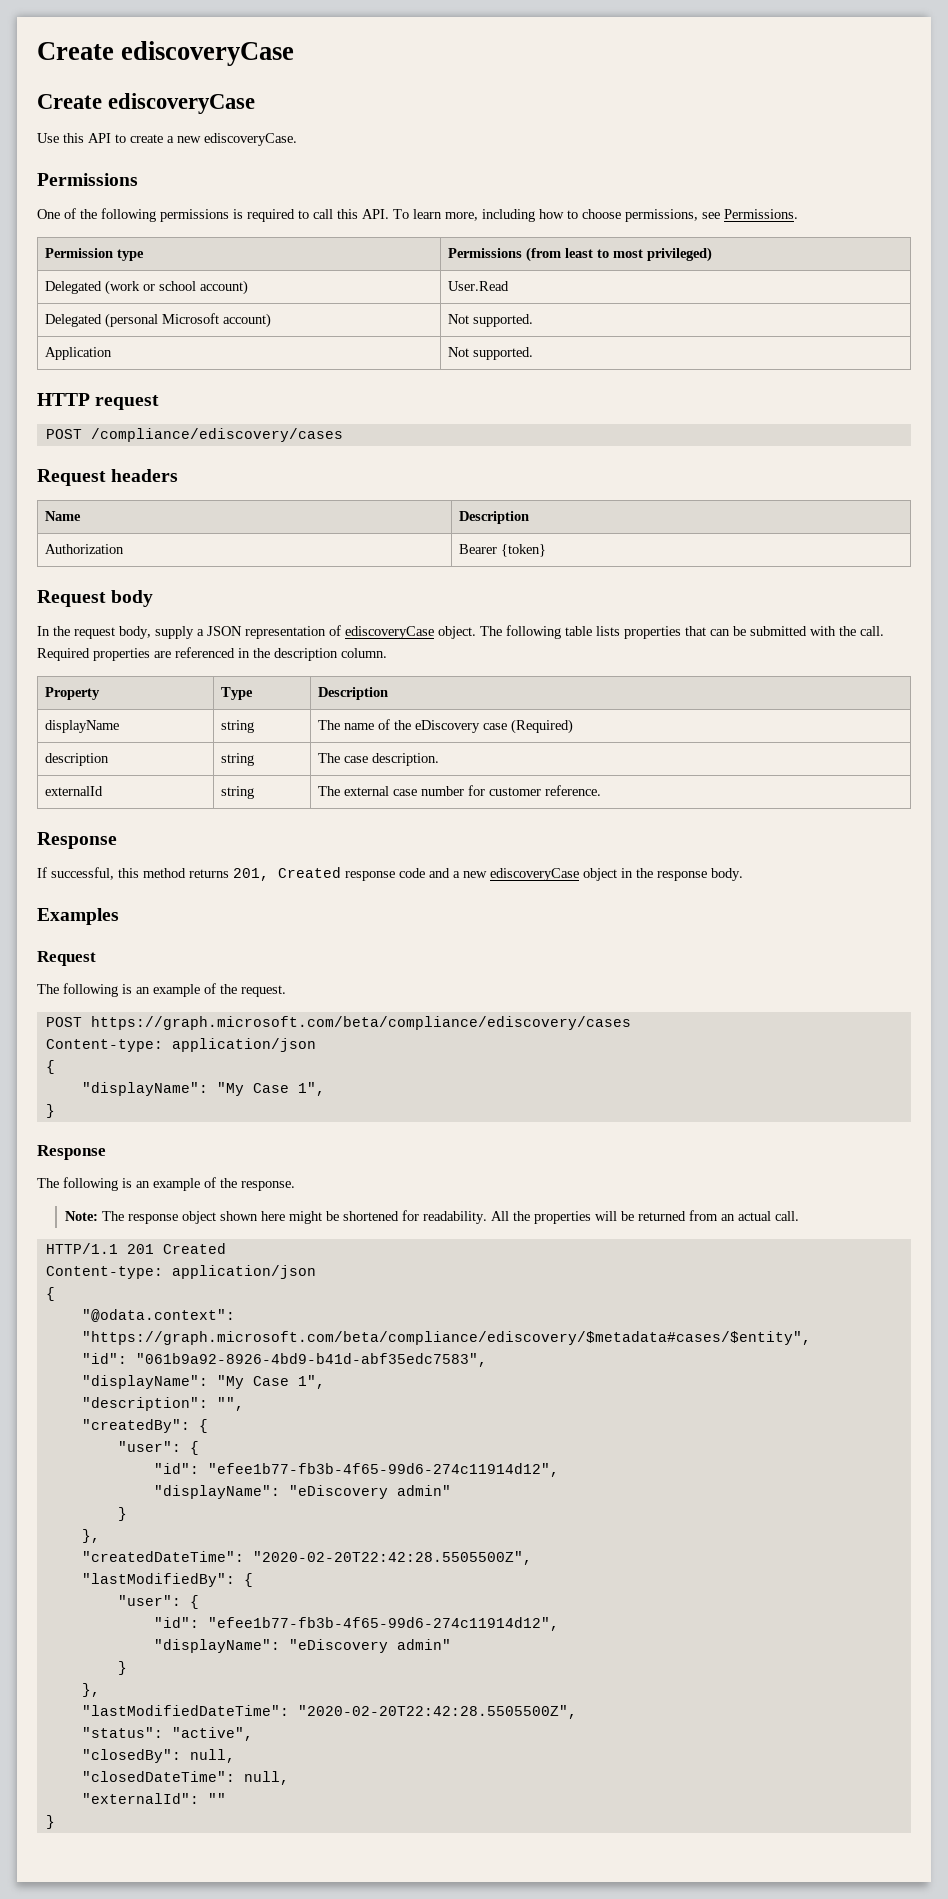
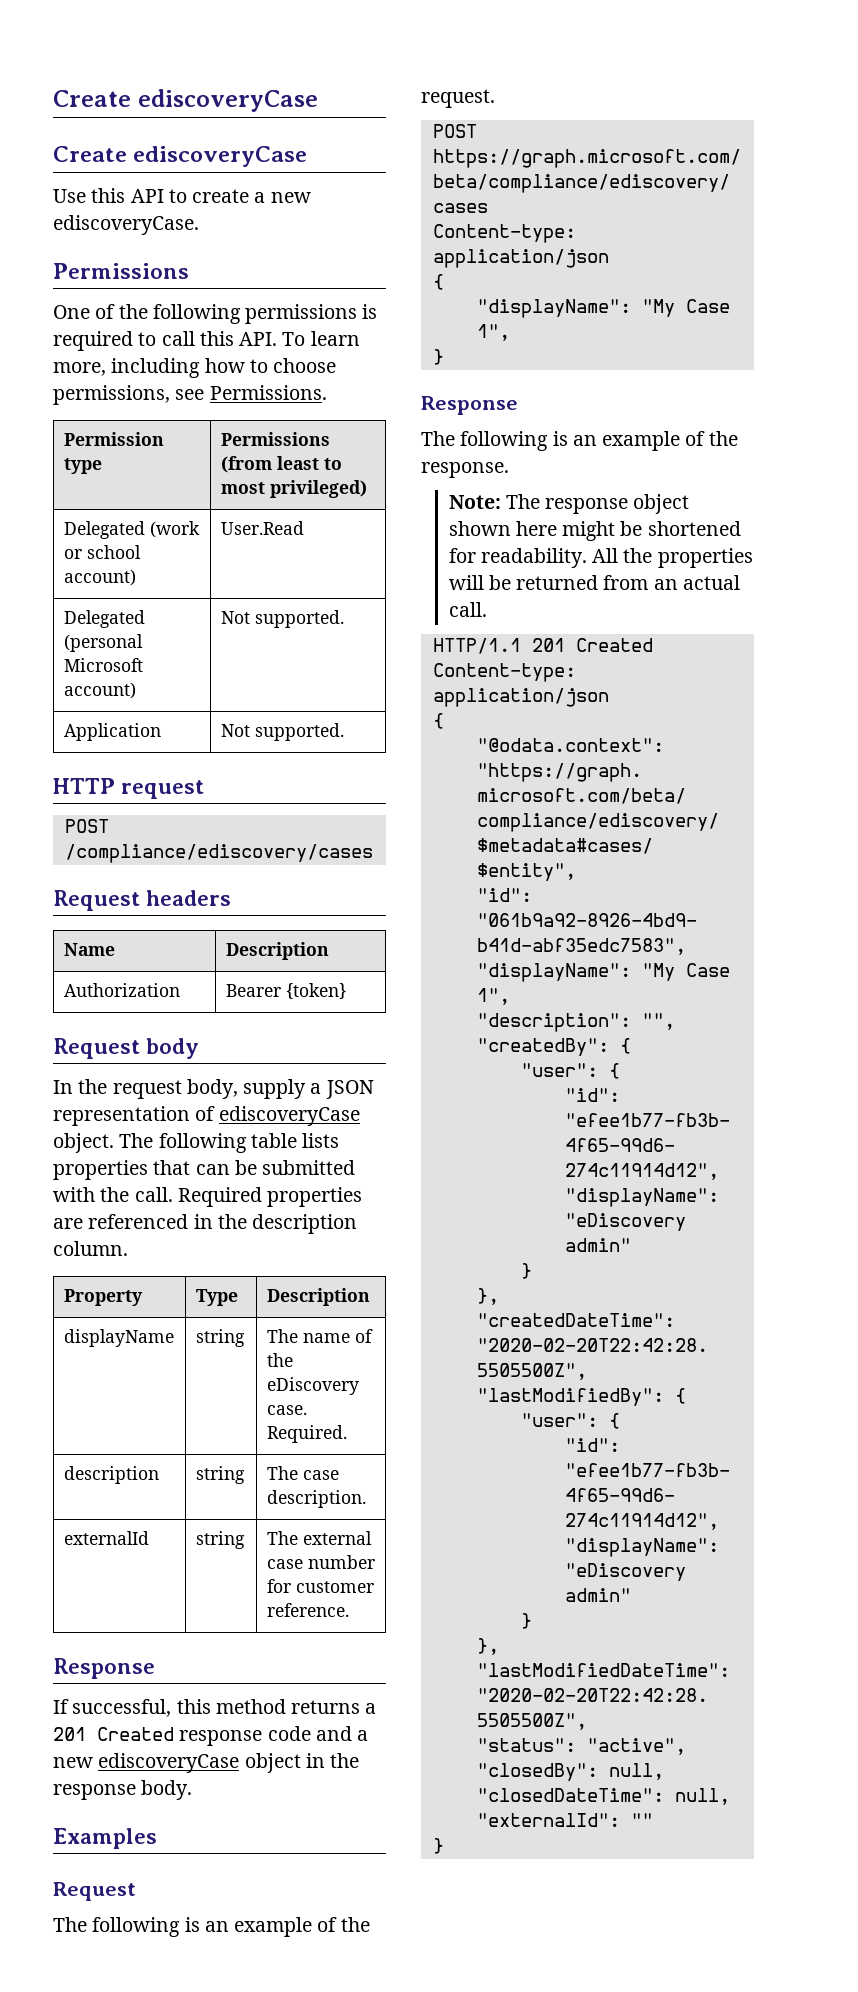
[482,719,573,734] case (Required) -> [266,1405,307,1415] [266,1425,347,1443] case. Required.
[233,868,269,881] 201, -> [365,1703,377,1714] [53,1727,86,1741] a 201

